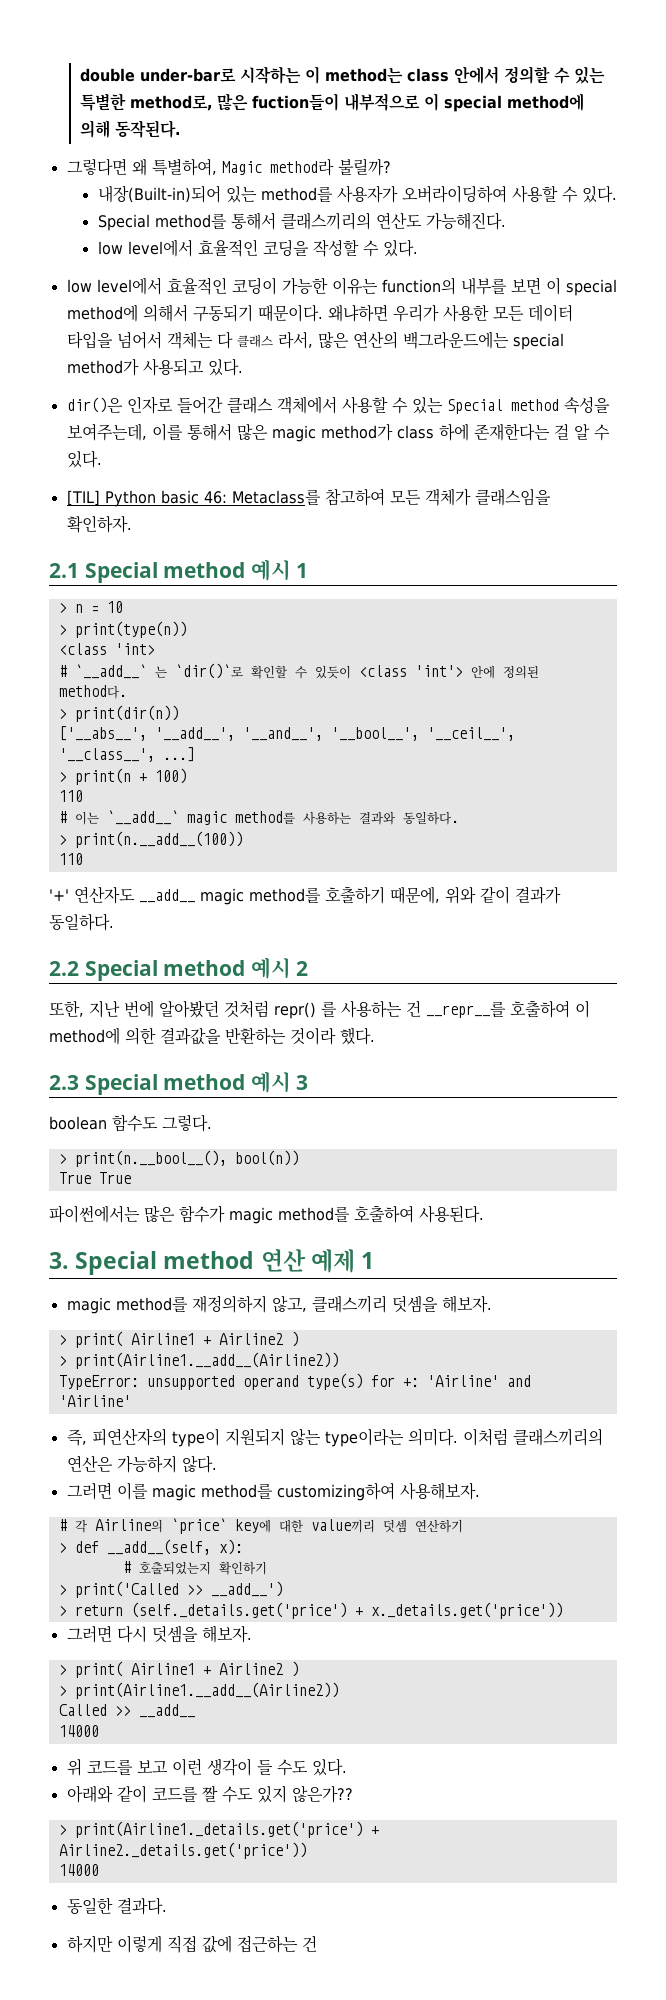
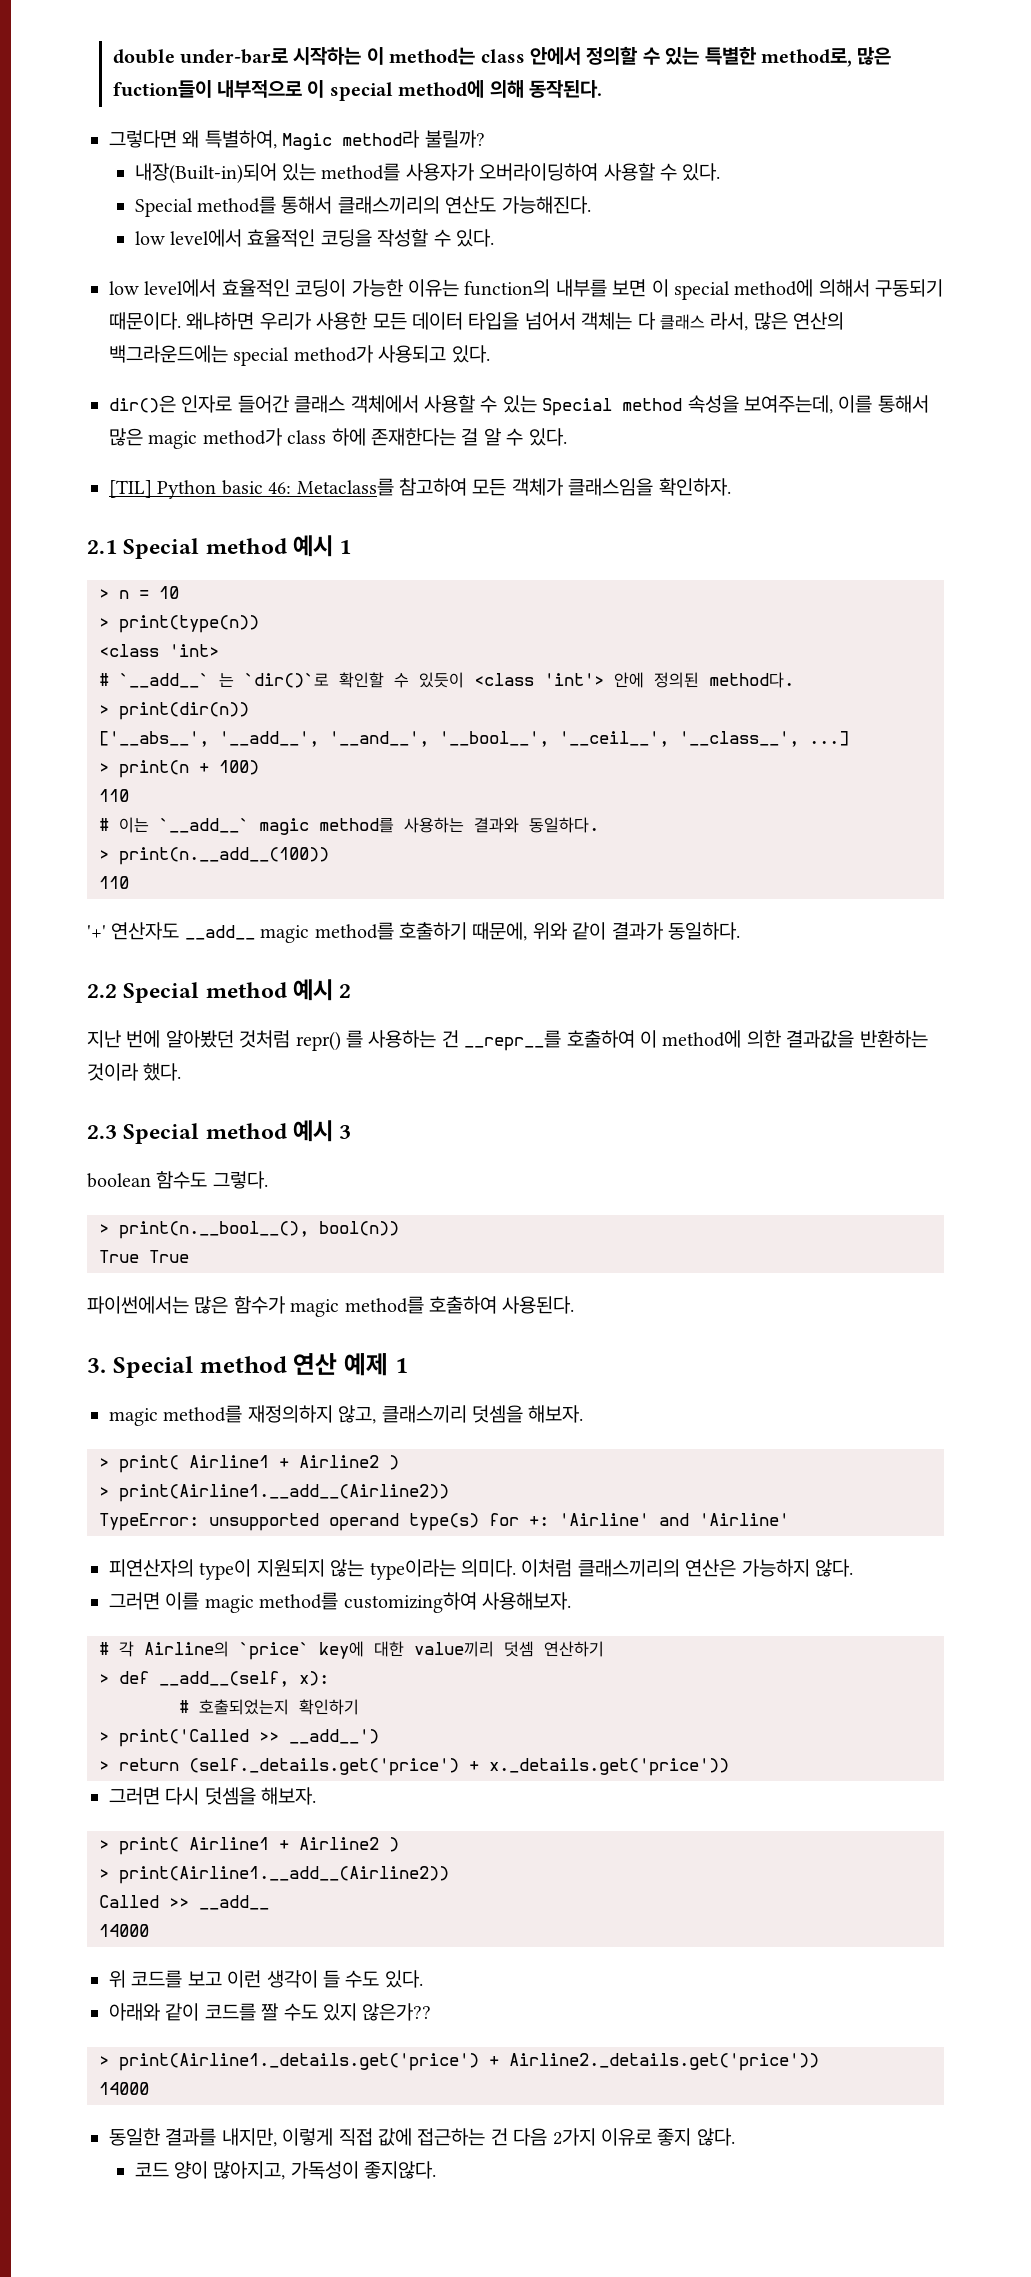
[49,1000,84,1017] 또한, -> (352, 991) none
[66,1429,87,1446] 즉, -> (789, 1519) none
[116,1897,167,1915] [66,1935,113,1953] 결과다. // 하지만 -> [165,2128,277,2147] 결과를 내지만,
(317, 1943) none -> [513,2128,735,2146] [134,2161,437,2180] 다음 2가지 이유로 좋지 않다. // 코드 양이 많아지고, 가독성이 좋지않다.

